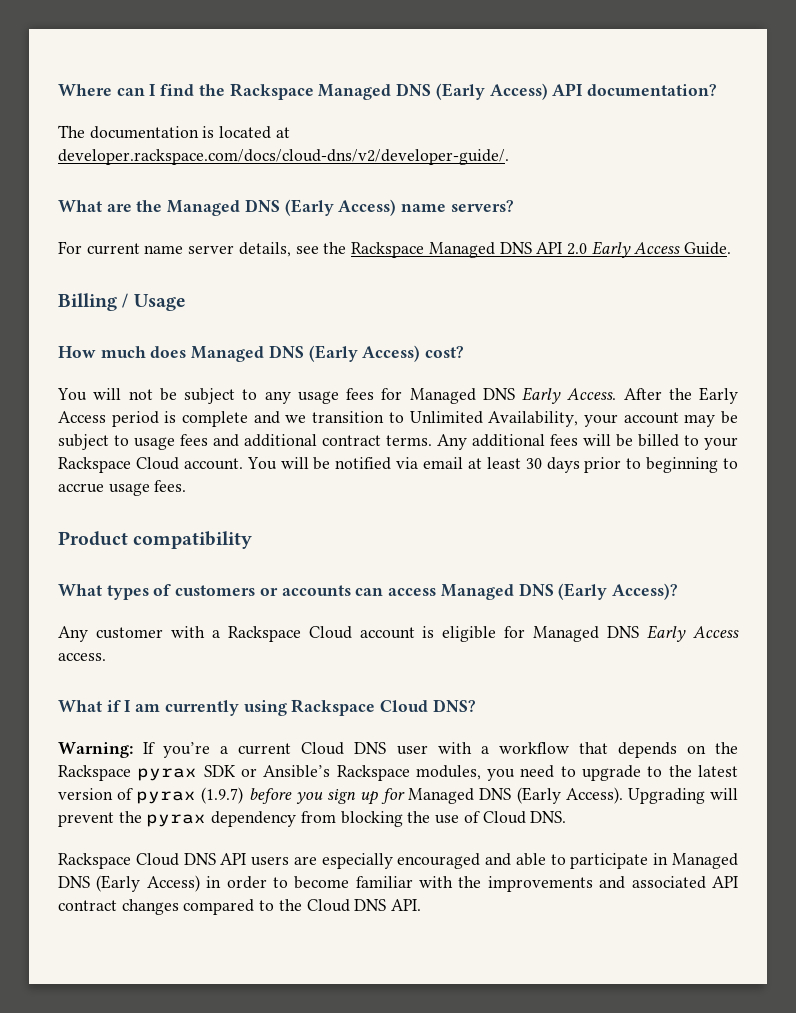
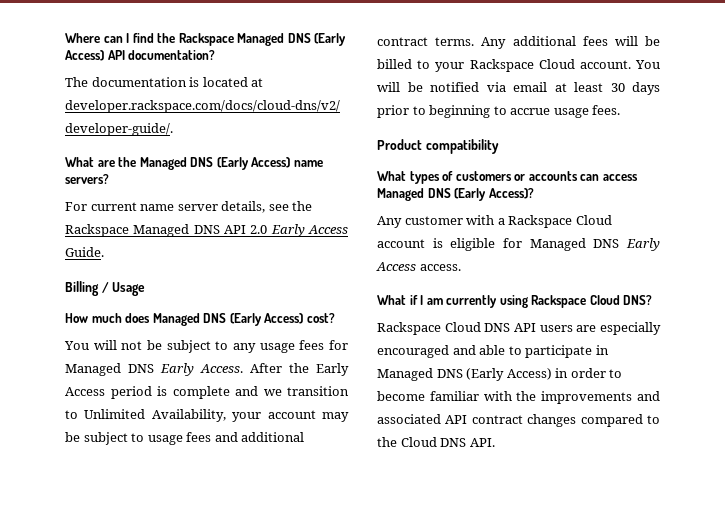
[58,742,738,758] [58,765,738,781] [58,787,738,805] [58,811,567,827] // Warning: If you’re a current Cloud DNS user with a workflow that depends on the Rackspace pyrax SDK or Ansible’s Rackspace modules, you need to upgrade to the latest version of pyrax (1.9.7) before you sign up for Managed DNS (Early Access). Upgrading will prevent the pyrax dependency from blocking the use of Cloud DNS. -> (653, 300) none

